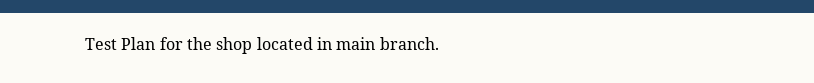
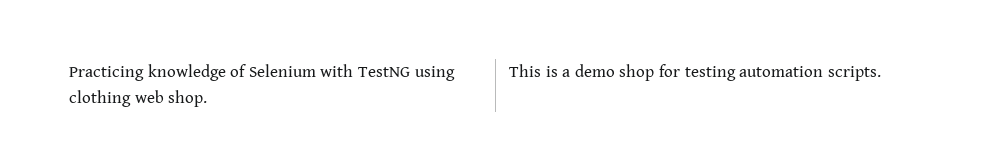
[85,37,439,54] Test Plan for the shop located in main branch. -> [69,64,455,81] [69,90,208,107] [509,64,881,81] Practicing knowledge of Selenium with TestNG using clothing web shop. // This is a demo shop for testing automation scripts.

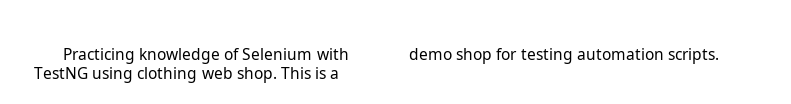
(208, 98) // -> (277, 75) none

